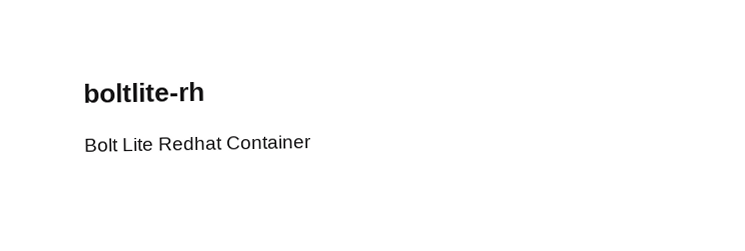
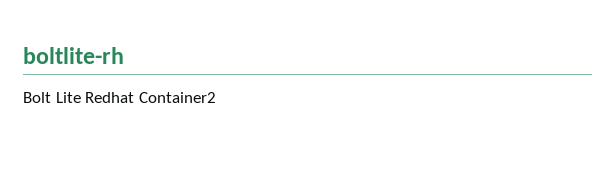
[226,135,313,150] Container -> [138,92,216,103] Container2

